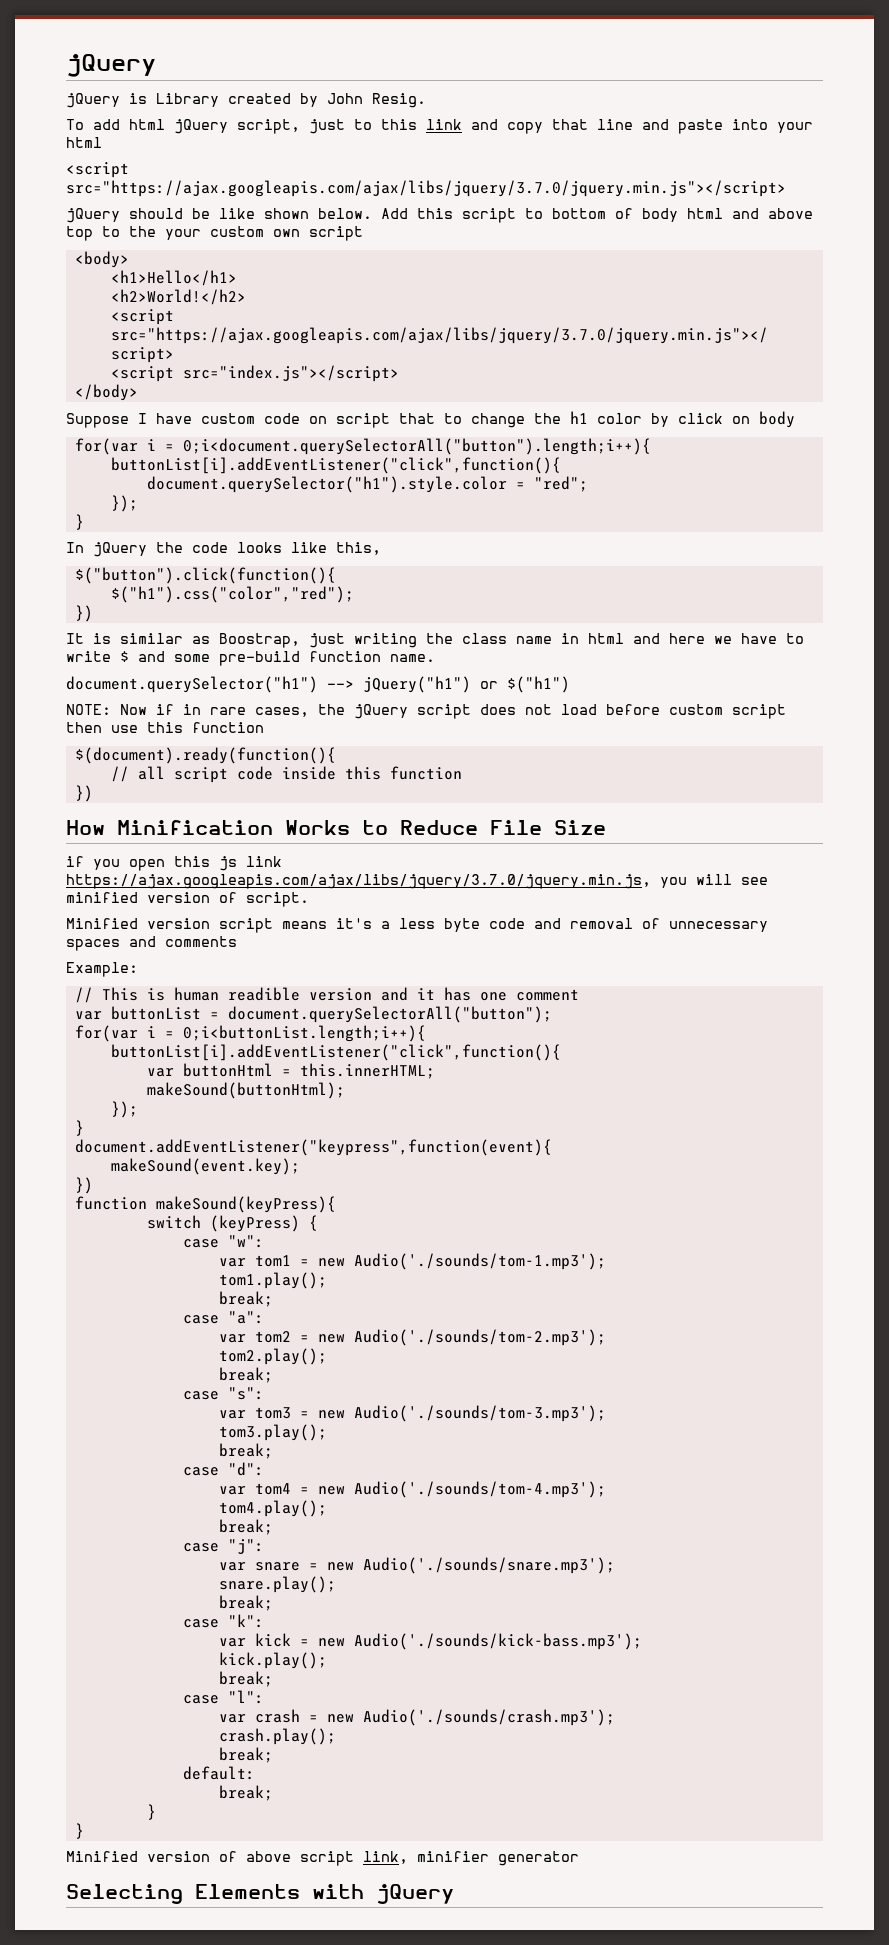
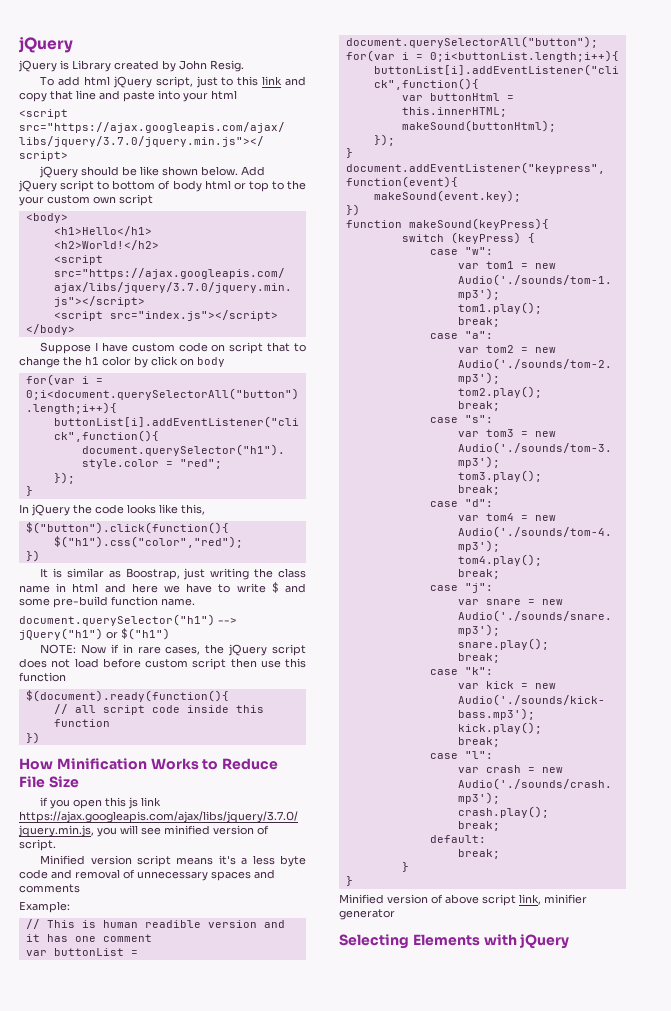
[417,208,453,219] this -> [18,180,57,192] jQuery
[732,208,813,219] and above -> [233,182,246,190] or

